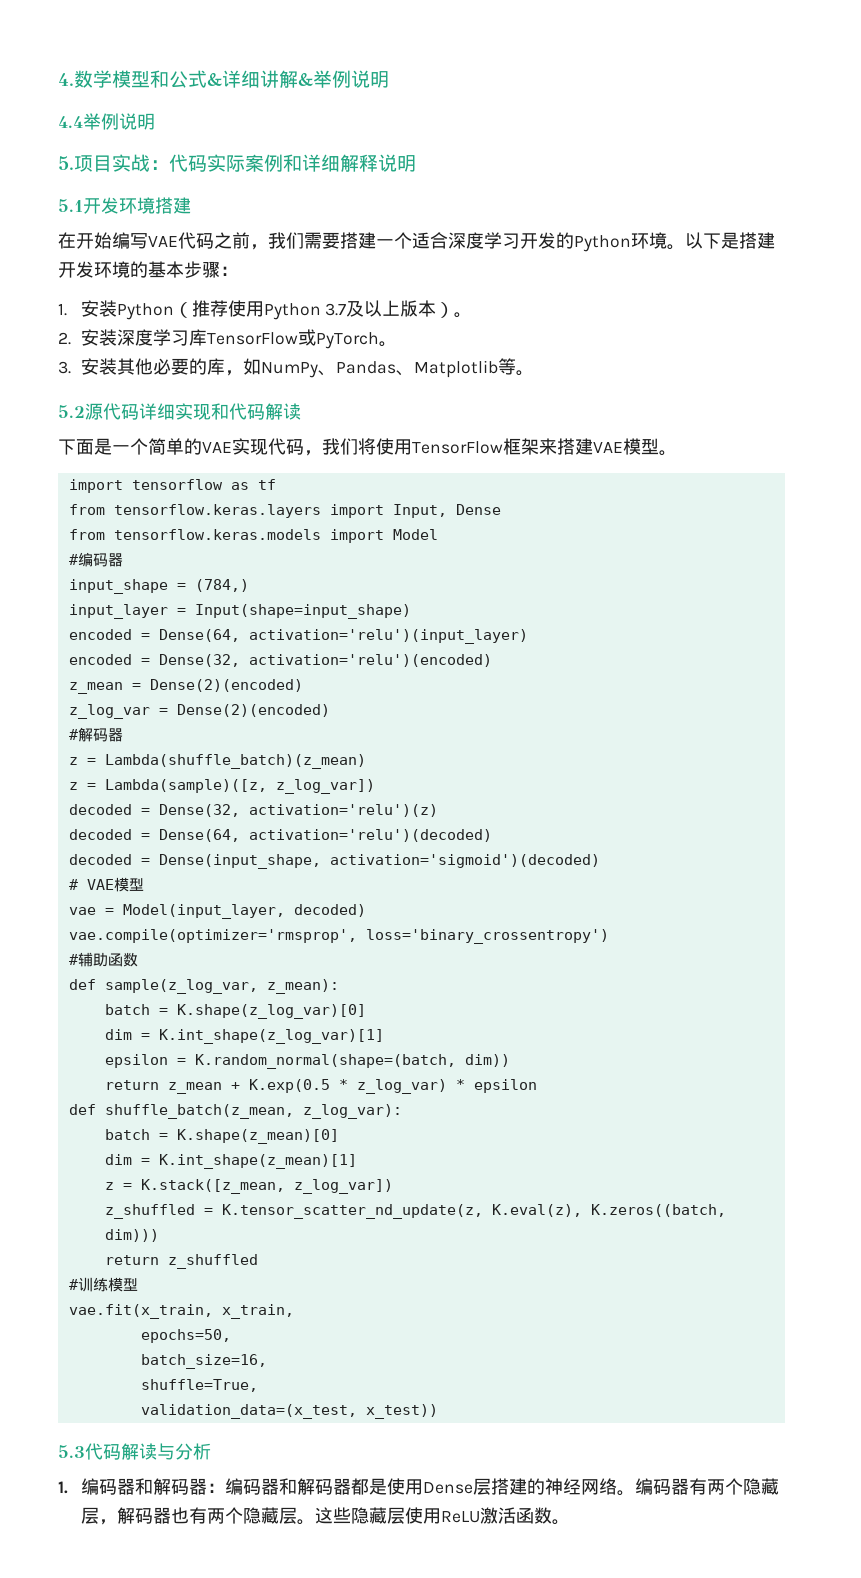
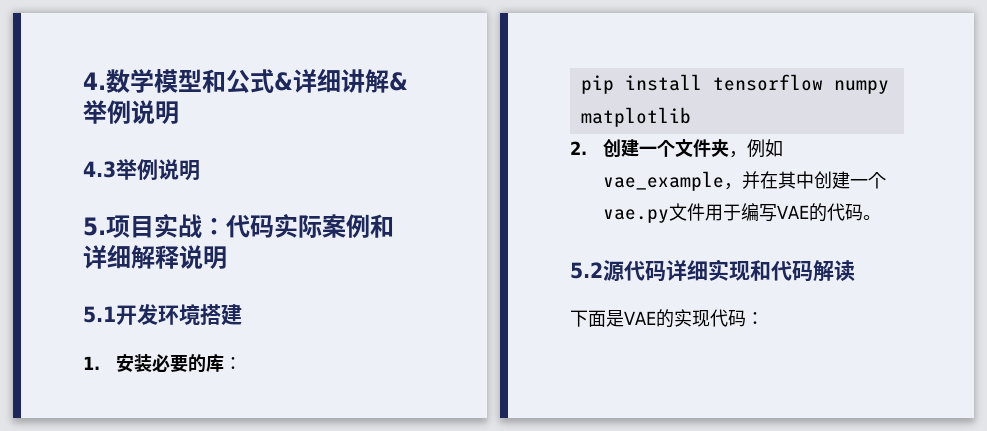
[58,116,83,128] 4.4 -> [83,161,116,178] 4.3
[58,232,775,252] [58,261,238,278] [58,300,473,320] [58,329,397,349] [58,358,516,378] 在开始编写VAE代码之前，我们需要搭建一个适合深度学习开发的Python环境。以下是搭建开发环境的基本步骤： // 1.安装Python（推荐使用Python 3.7及以上版本）。 // 2.安装深度学习库TensorFlow或PyTorch。 // 3.安装其他必要的库，如NumPy、Pandas、Matplotlib等 -> [83,354,242,373] [580,74,889,94] [580,107,691,127] [570,139,783,158] [602,171,886,191] [602,203,863,223] 1.安装必要的库： // pip install tensorflow numpy matplotlib // 2.创建一个文件夹，例如vae_example，并在其中创建一个vae.py文件用于编写VAE的代码
[112,438,677,456] [68,479,276,493] [68,504,501,518] [68,529,438,543] [68,552,123,567] [68,579,249,594] [68,604,411,619] [68,629,528,644] [68,654,492,667] [68,679,303,694] [68,704,330,719] [68,727,123,742] [68,754,366,769] [68,779,375,794] [68,804,438,817] [68,829,492,842] [68,854,600,869] [68,877,144,892] [68,904,366,919] [68,929,609,944] [68,952,138,967] [68,979,339,994] [104,1004,366,1019] [104,1029,384,1044] [104,1054,510,1069] [104,1079,537,1094] [68,1104,402,1119] [104,1129,339,1144] [104,1154,357,1169] [104,1179,393,1194] [104,1204,726,1219] [104,1229,159,1242] [104,1254,258,1269] [68,1277,138,1292] [68,1304,294,1319] [140,1329,231,1343] [140,1354,267,1369] [140,1379,258,1392] [140,1404,438,1419] [58,1443,211,1460] [58,1478,779,1496] [80,1507,570,1525] 一个简单的VAE实现代码，我们将使用TensorFlow框架来搭建VAE模型。 // import tensorflow as tf // from tensorflow.keras.layers import Input, Dense // from tensorflow.keras.models import Model // #编码器 // input_shape = (784,) // input_layer = Input(shape=input_shape) // encoded = Dense(64, activation='relu')(input_layer) // encoded = Dense(32, activation='relu')(encoded) // z_mean = Dense(2)(encoded) // z_log_var = Dense(2)(encoded) // #解码器 // z = Lambda(shuffle_batch)(z_mean) // z = Lambda(sample)([z, z_log_var]) // decoded = Dense(32, activation='relu')(z) // decoded = Dense(64, activation='relu')(decoded) // decoded = Dense(input_shape, activation='sigmoid')(decoded) // # VAE模型 // vae = Model(input_layer, decoded) // vae.compile(optimizer='rmsprop', loss='binary_crossentropy') // #辅助函数 // def sample(z_log_var, z_mean): // batch = K.shape(z_log_var)[0] // dim = K.int_shape(z_log_var)[1] // epsilon = K.random_normal(shape=(batch, dim)) // return z_mean + K.exp(0.5 * z_log_var) * epsilon // def shuffle_batch(z_mean, z_log_var): // batch = K.shape(z_mean)[0] // dim = K.int_shape(z_mean)[1] // z = K.stack([z_mean, z_log_var]) // z_shuffled = K.tensor_scatter_nd_update(z, K.eval(z), K.zeros((batch, dim))) // return z_shuffled // #训练模型 // vae.fit(x_train, x_train, // epochs=50, // batch_size=16, // shuffle=True, // validation_data=(x_test, x_test)) // 5.3代码解读与分析 // 1.编码器和解码器：编码器和解码器都是使用Dense层搭建的神经网络。编码器有两个隐藏层，解码器也有两个隐藏层。这些隐藏层使用ReLU激活函数。 -> [624,309,764,328] VAE的实现代码：

